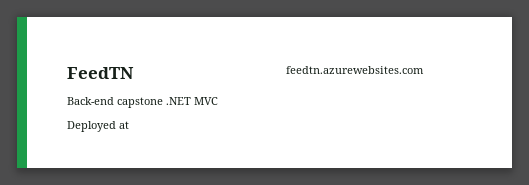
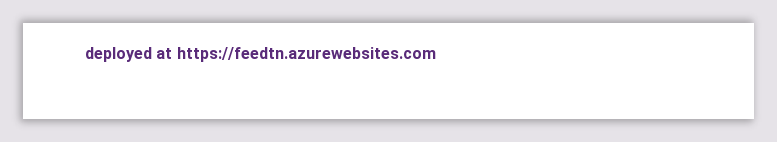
[67,67,134,79] [67,97,218,108] [67,121,129,132] [286,66,424,74] FeedTN // Back-end capstone .NET MVC // Deployed at feedtn.azurewebsites.com -> [85,47,436,62] deployed at https://feedtn.azurewebsites.com

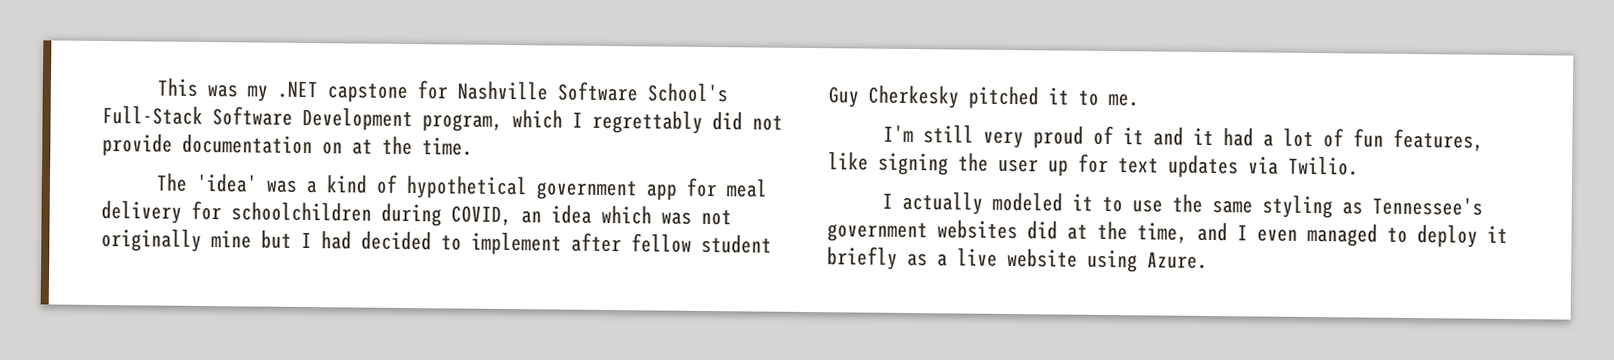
[85,47,436,62] deployed at https://feedtn.azurewebsites.com -> [156,77,728,104] [102,104,783,134] [102,132,473,157] [155,172,768,201] [101,199,732,227] [101,227,772,256] [828,84,1139,110] [882,124,1484,152] [828,151,1359,179] [881,190,1483,219] [827,219,1508,248] [827,246,1208,273] This was my .NET capstone for Nashville Software School's Full-Stack Software Development program, which I regrettably did not provide documentation on at the time. // The 'idea' was a kind of hypothetical government app for meal delivery for schoolchildren during COVID, an idea which was not originally mine but I had decided to implement after fellow student Guy Cherkesky pitched it to me. // I'm still very proud of it and it had a lot of fun features, like signing the user up for text updates via Twilio. // I actually modeled it to use the same styling as Tennessee's government websites did at the time, and I even managed to deploy it briefly as a live website using Azure.

